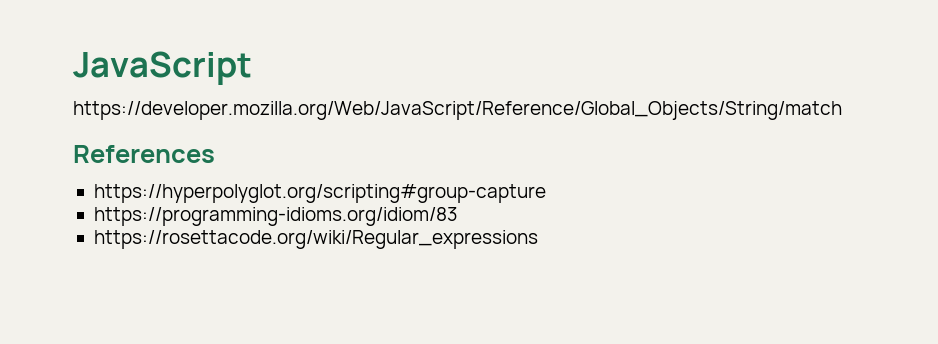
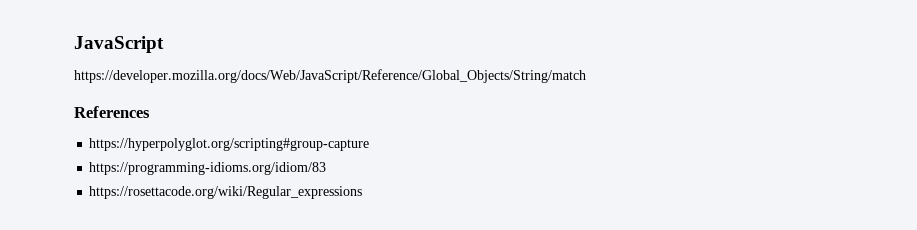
[73,101,842,120] https://developer.mozilla.org/Web/JavaScript/Reference/Global_Objects/String/match -> [74,69,586,83] https://developer.mozilla.org/docs/Web/JavaScript/Reference/Global_Objects/String/match

